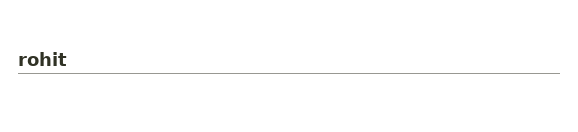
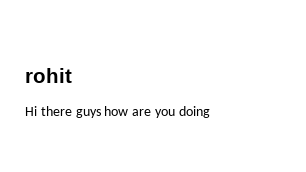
(67, 59) none -> [25,106,210,118] // Hi there guys how are you doing

